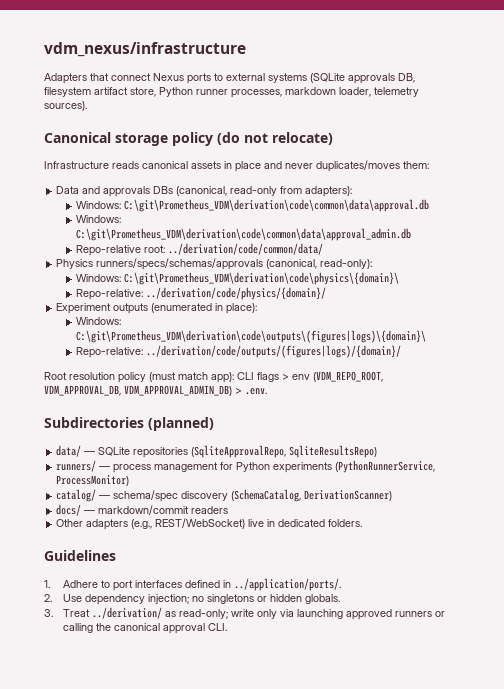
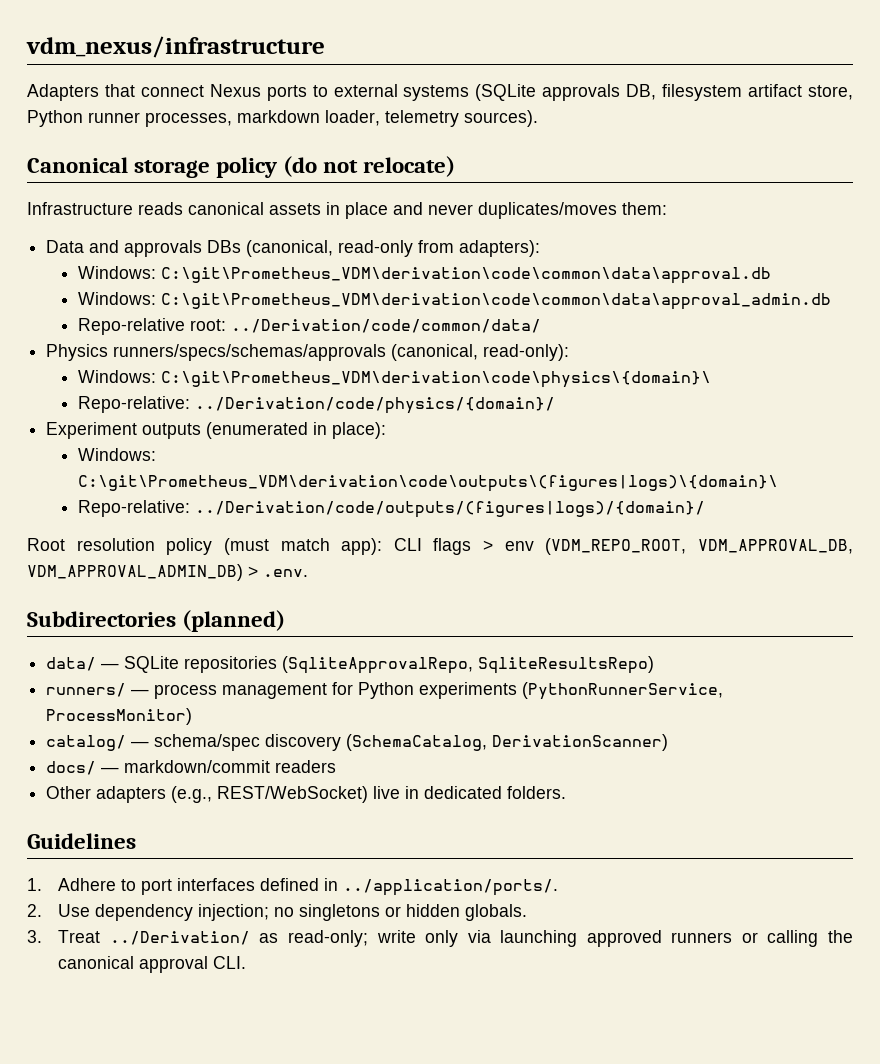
[167,243,323,255] ../derivation/code/common/data/ -> [230,319,541,333] ../Derivation/code/common/data/
[145,287,326,300] ../derivation/code/physics/{domain}/ -> [194,397,555,414] ../Derivation/code/physics/{domain}/
[145,345,401,358] ../derivation/code/outputs/(figures|logs)/{domain}/ -> [194,501,705,518] ../Derivation/code/outputs/(figures|logs)/{domain}/
[92,607,163,619] ../derivation/ -> [109,931,250,945] ../Derivation/

